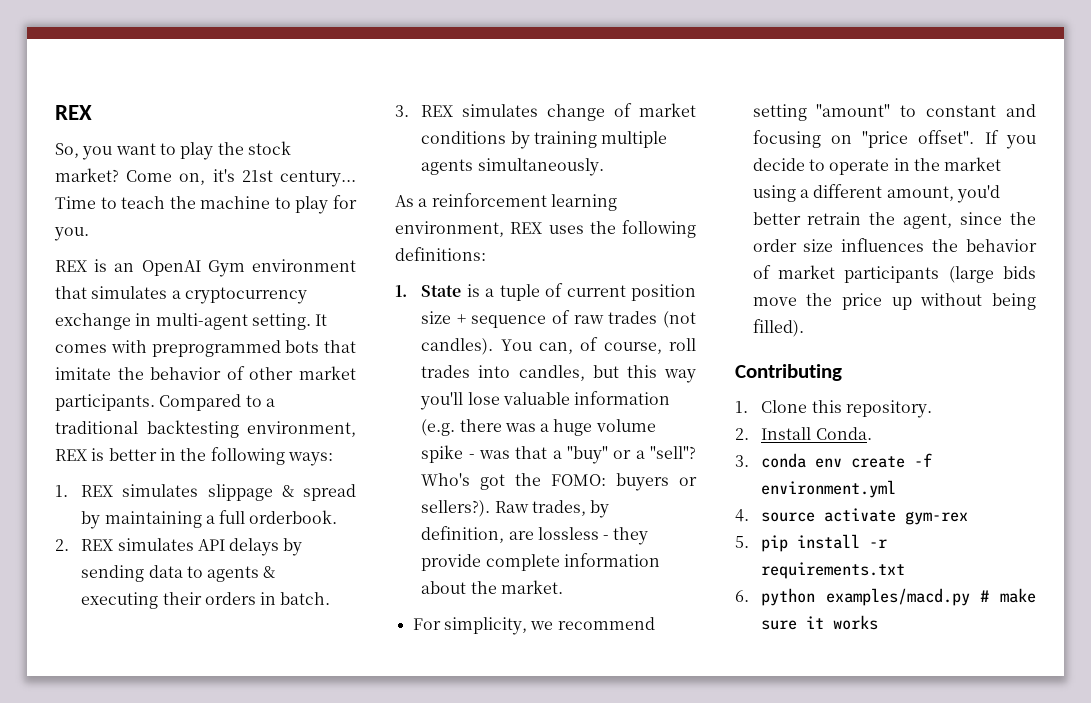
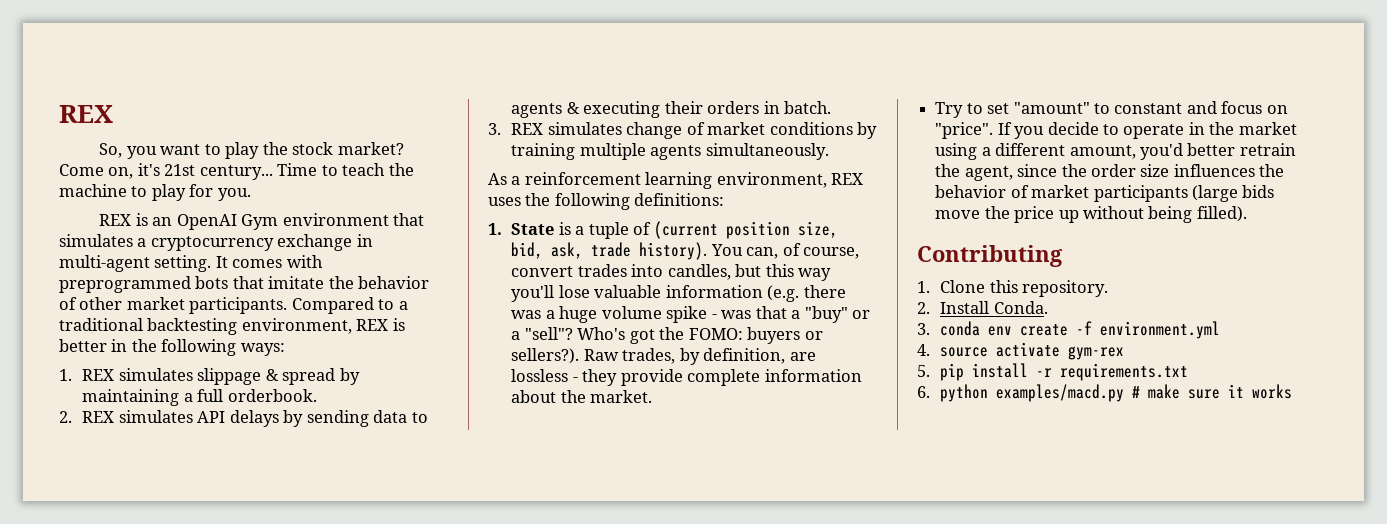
[566,284,696,301] [421,310,696,328] [421,338,494,355] current position size + sequence of raw trades (not candles). -> [653,221,838,239] [511,242,708,260] (current position size, bid, ask, trade history).
[669,338,696,351] roll -> [511,266,574,277] convert
[412,617,655,635] [752,104,1036,121] [752,130,975,148] For simplicity, we recommend setting "amount" to constant and focusing on "price offset". -> [935,101,1288,118] [935,122,994,139] Try to set "amount" to constant and focus on "price".

